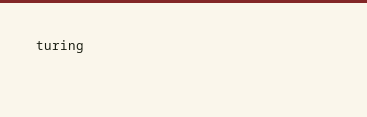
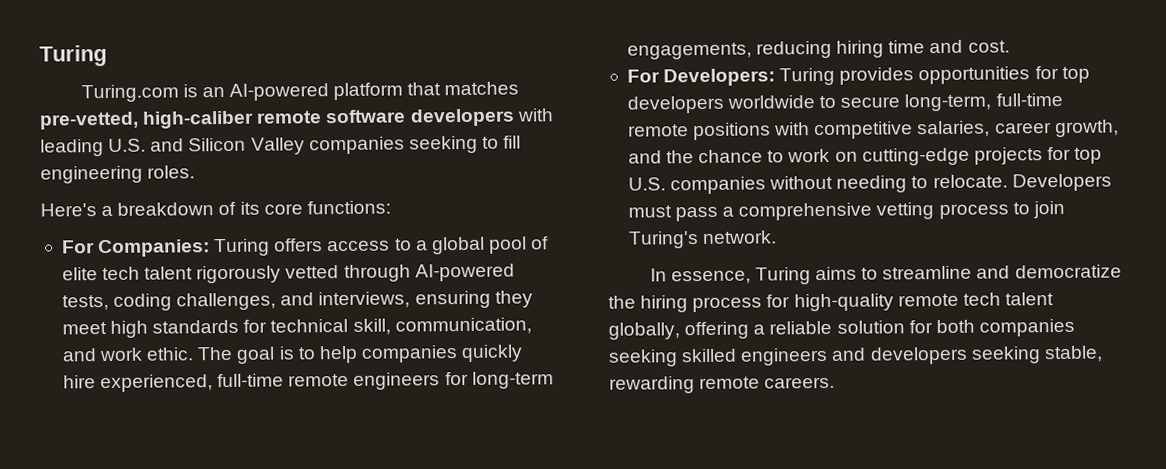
[36,40,84,53] turing -> [39,44,107,67] [80,81,520,103] [39,108,554,130] [40,135,522,157] [40,165,196,184] [40,200,391,217] [61,236,550,258] [61,263,515,284] [61,290,533,311] [61,317,532,338] [61,344,524,364] [62,371,554,393] [626,39,1010,60] [626,66,1090,87] [626,92,1063,114] [627,119,1119,141] [627,146,1103,166] [627,173,1112,195] [627,200,1065,222] [627,230,778,249] [649,264,1122,285] [608,292,1054,313] [608,318,1075,340] [608,345,1103,367] [609,376,836,394] Turing // Turing.com is an AI-powered platform that matches pre-vetted, high-caliber remote software developers with leading U.S. and Silicon Valley companies seeking to fill engineering roles. // Here's a breakdown of its core functions: // For Companies: Turing offers access to a global pool of elite tech talent rigorously vetted through AI-powered tests, coding challenges, and interviews, ensuring they meet high standards for technical skill, communication, and work ethic. The goal is to help companies quickly hire experienced, full-time remote engineers for long-term engagements, reducing hiring time and cost. // For Developers: Turing provides opportunities for top developers worldwide to secure long-term, full-time remote positions with competitive salaries, career growth, and the chance to work on cutting-edge projects for top U.S. companies without needing to relocate. Developers must pass a comprehensive vetting process to join Turing's network. // In essence, Turing aims to streamline and democratize the hiring process for high-quality remote tech talent globally, offering a reliable solution for both companies seeking skilled engineers and developers seeking stable, rewarding remote careers.

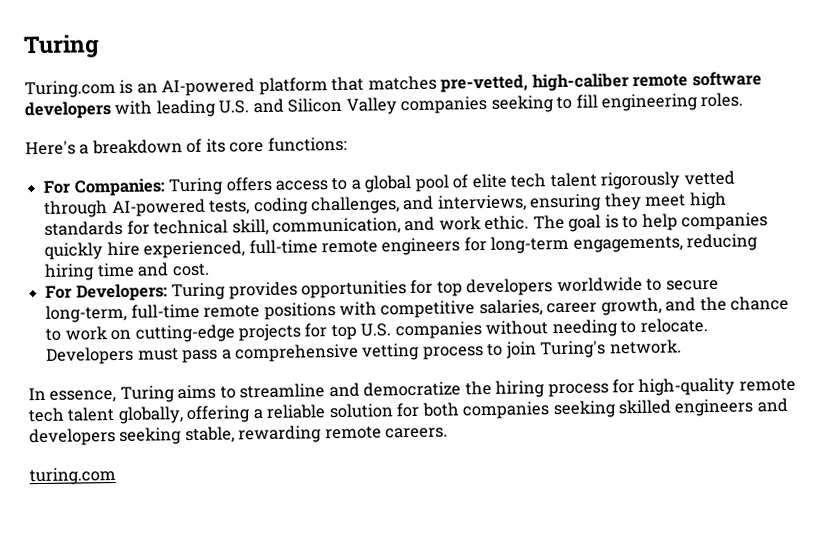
(836, 382) none -> [29,466,116,486] // turing.com

